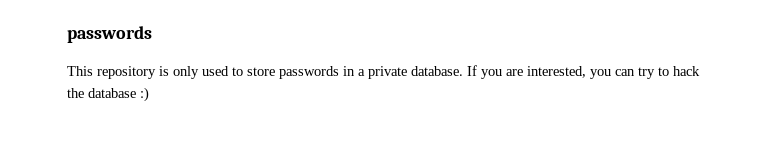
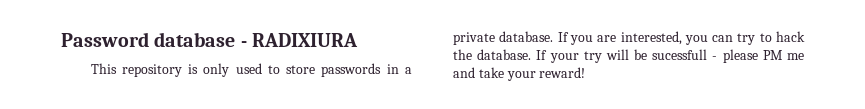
[67,26,152,43] passwords -> [61,32,358,47] Password database - RADIXIURA
[88,87,149,102] database :) -> [477,49,804,63] [453,67,586,81] database. If your try will be sucessfull - please PM me and take your reward!

